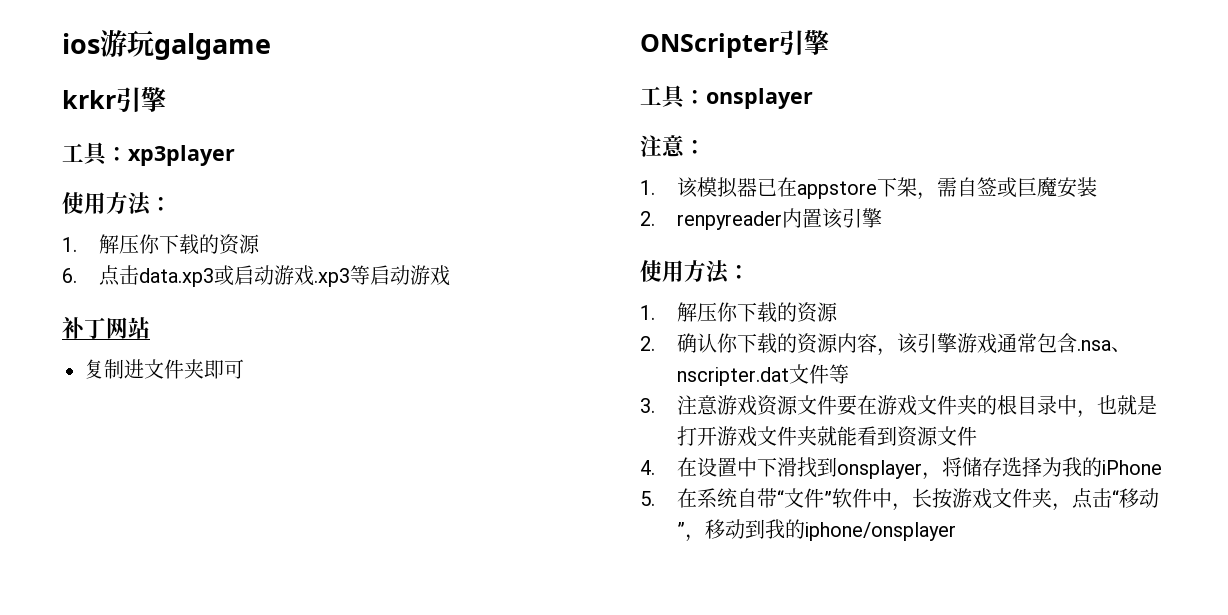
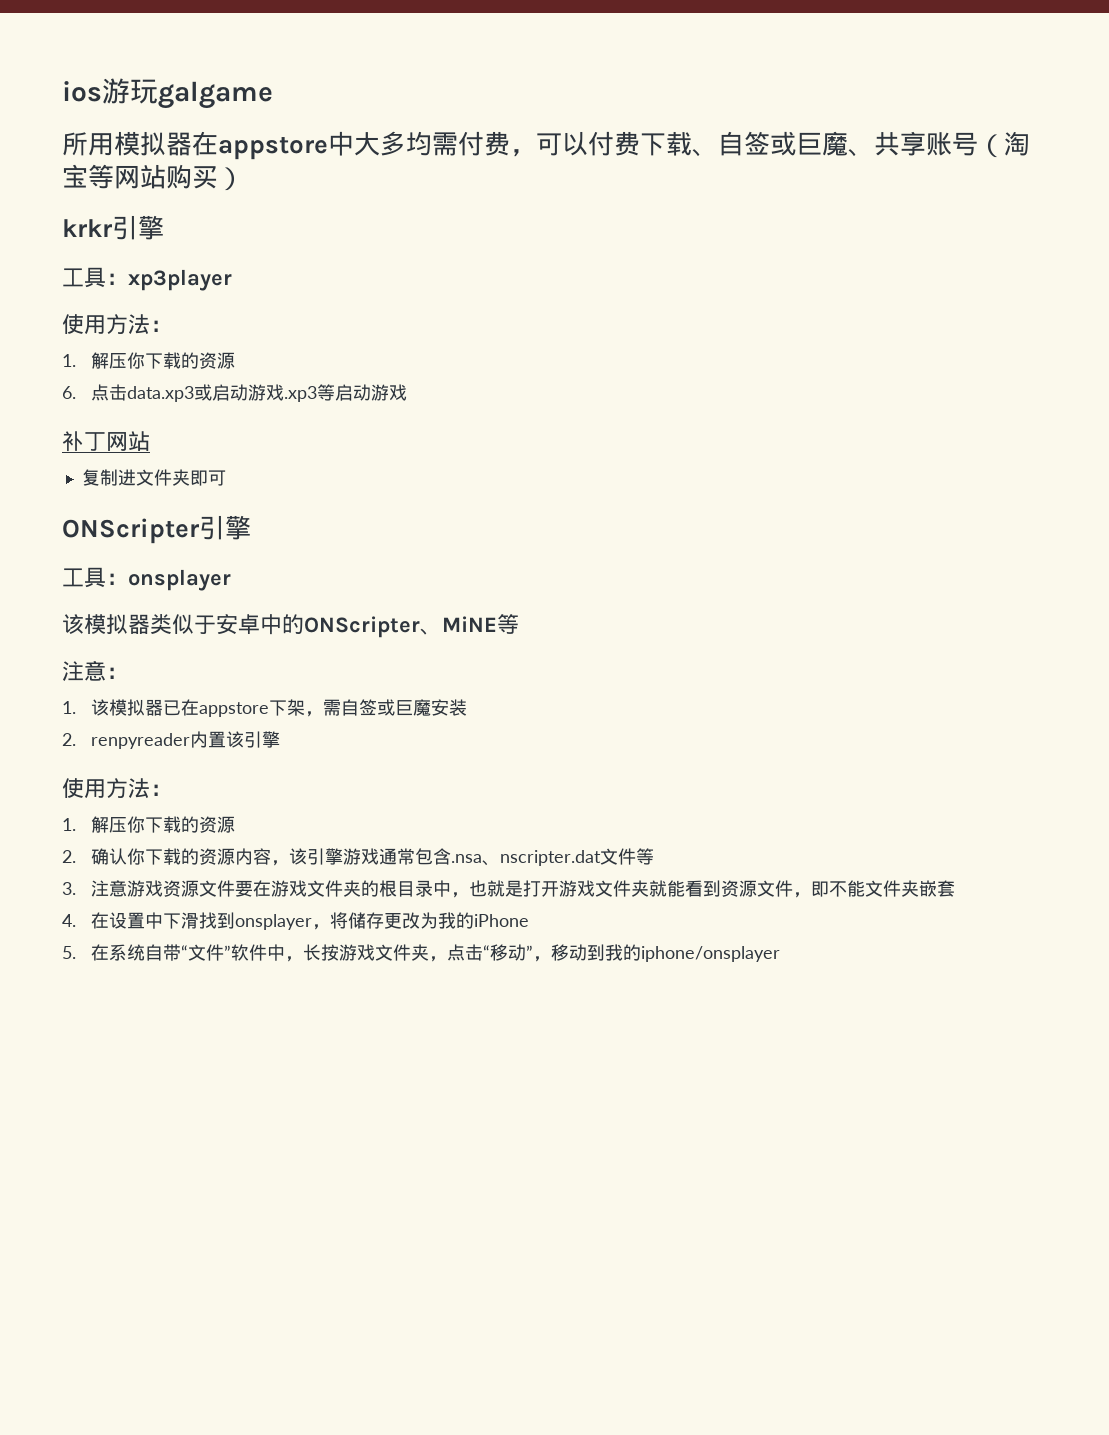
(271, 46) none -> [62,131,1030,160] [62,164,244,191] // 所用模拟器在appstore中大多均需付费，可以付费下载、自签或巨魔、共享账号（淘宝等网站购买）
(813, 98) none -> [62,614,519,638] // 该模拟器类似于安卓中的ONScripter、MiNE等
(978, 436) none -> [792,880,955,898] ，即不能文件夹嵌套
[1002,457,1043,477] 选择 -> [383,912,420,929] 更改

